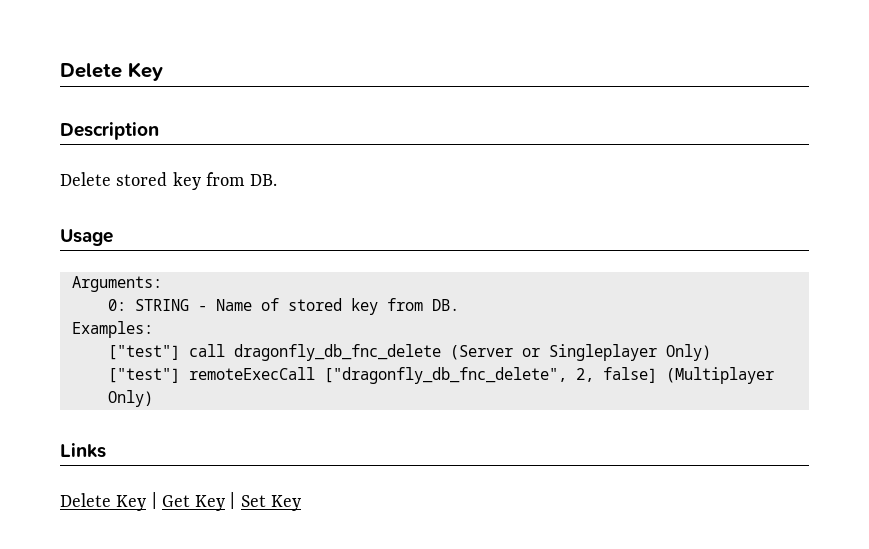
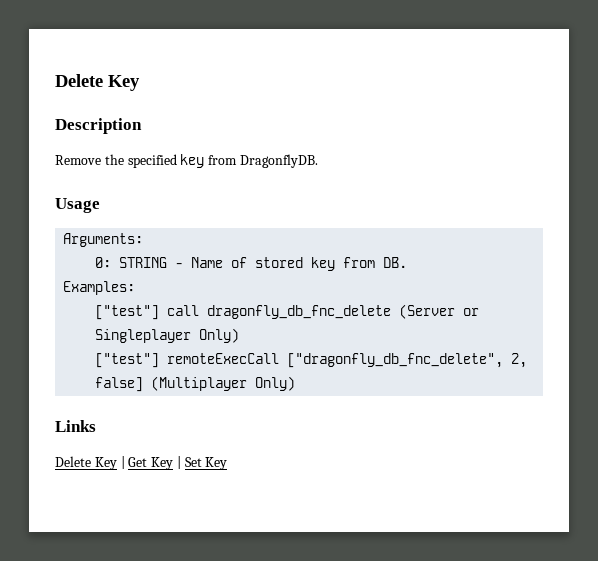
[60,172,278,190] Delete stored key from DB. -> [55,154,318,168] Remove the specified key from DragonflyDB.

